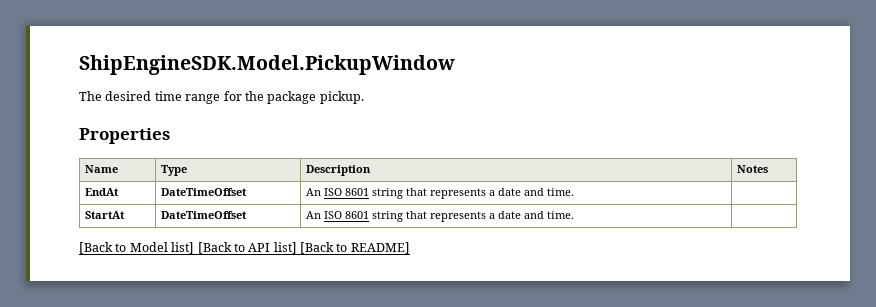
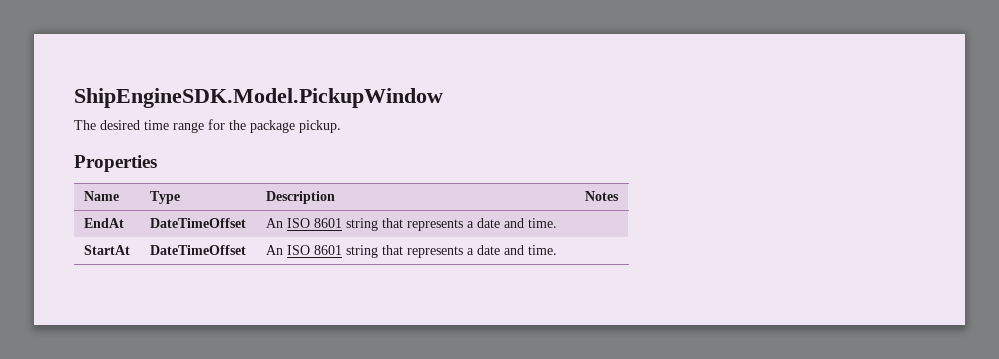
[79,242,410,254] // [Back to Model list] [Back to API list] [Back to README] -> (557, 250) none

